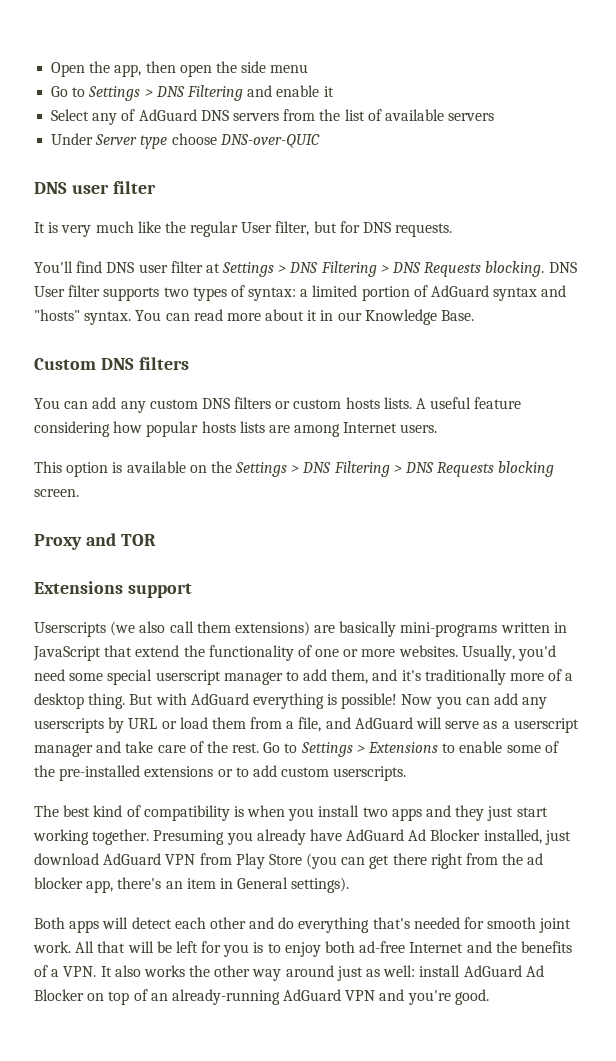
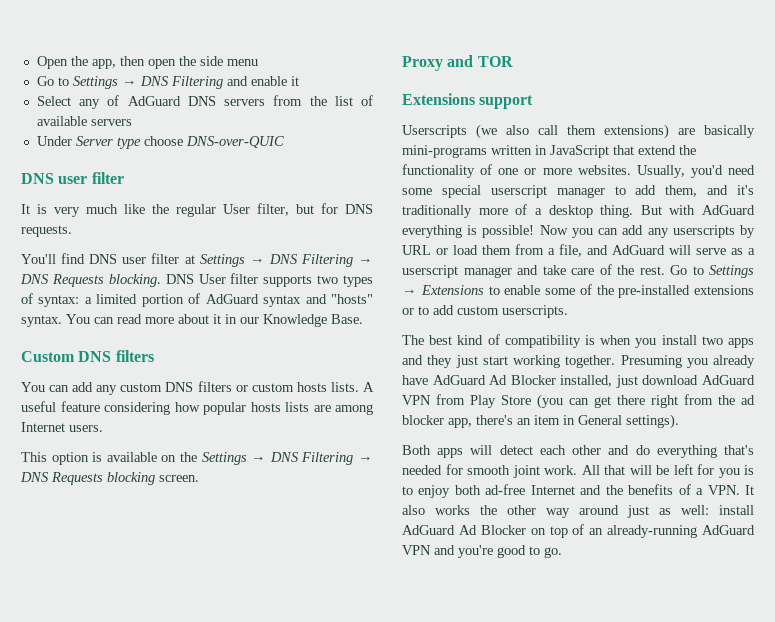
[144,89,153,97] > -> [121,80,137,86] →
[278,261,389,277] > DNS Filtering > -> [249,254,373,267] → DNS Filtering →
[291,461,402,477] > DNS Filtering > -> [251,452,373,465] → DNS Filtering →
[356,745,365,753] > -> [402,289,417,295] →
[454,989,489,1005] good. -> [497,545,562,558] good to go.

